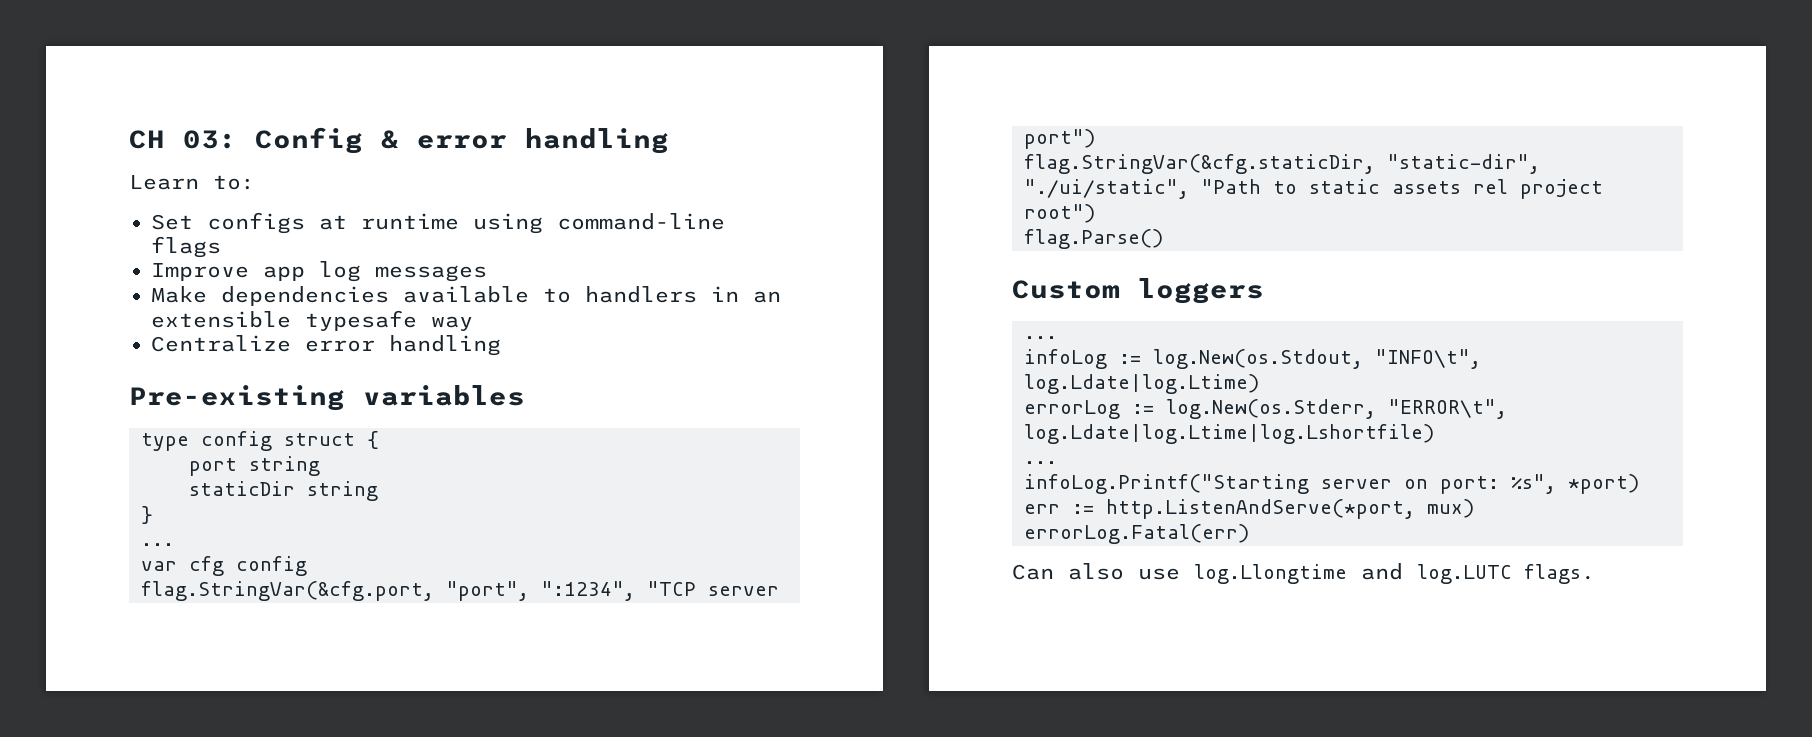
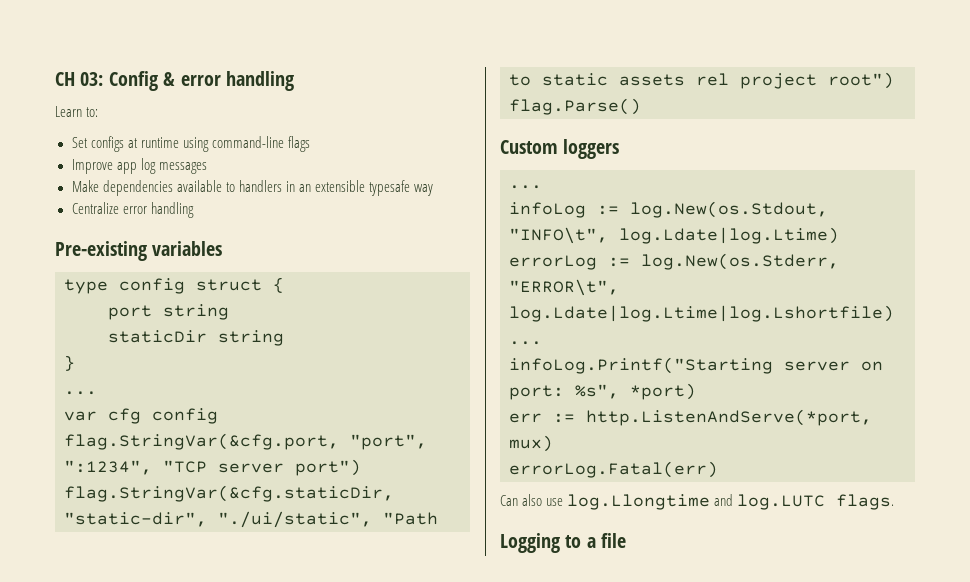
(1595, 574) none -> [500,533,627,553] // Logging to a file

